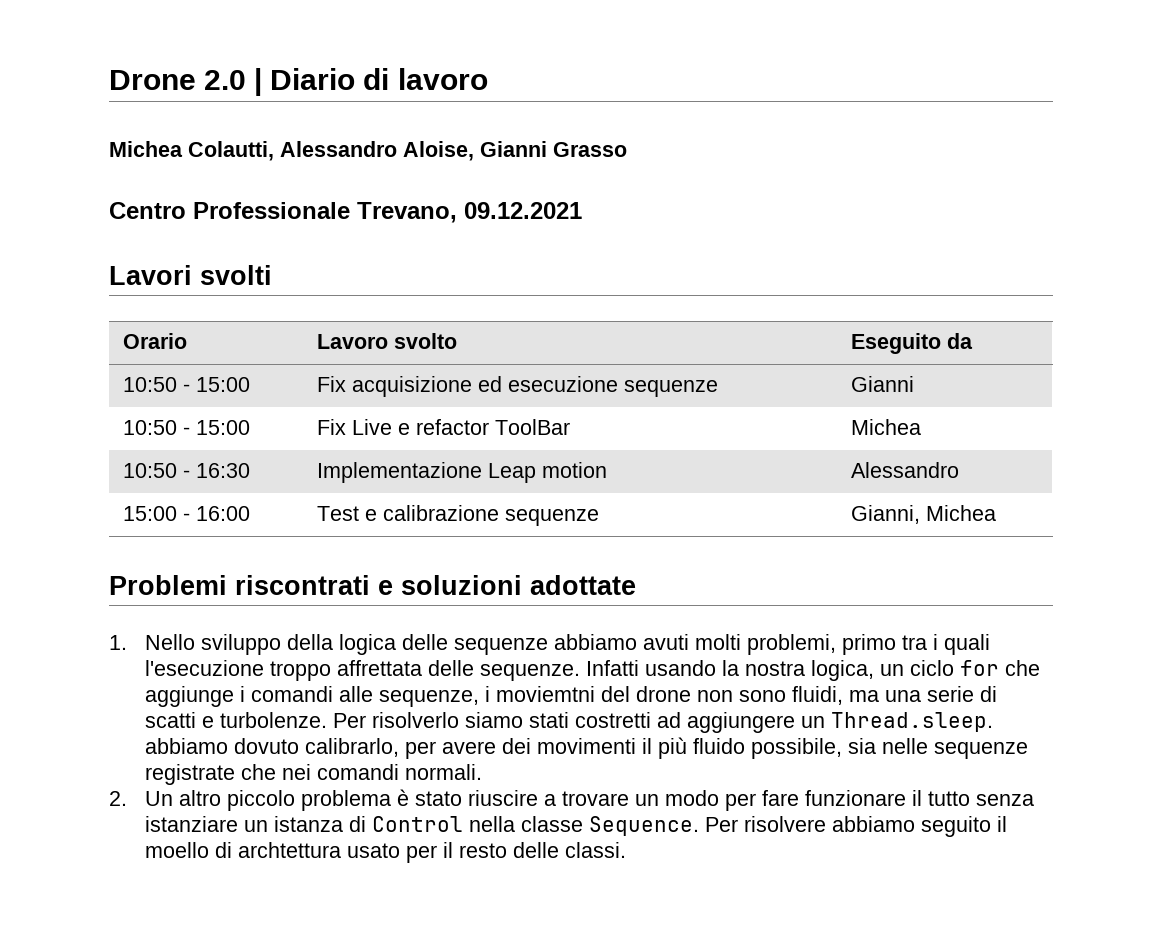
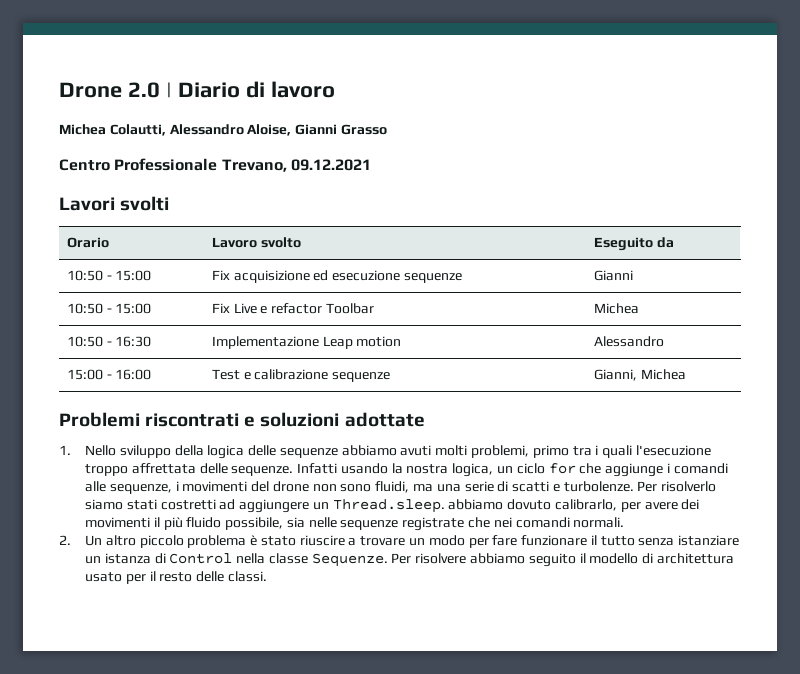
[495,419,571,435] ToolBar -> [325,303,374,314] Toolbar
[496,686,596,702] moviemtni -> [182,481,248,492] movimenti
[589,816,700,836] Sequence. -> [311,553,388,567] Sequenze.
[145,842,342,858] moello di archtettura -> [589,553,734,564] modello di architettura

